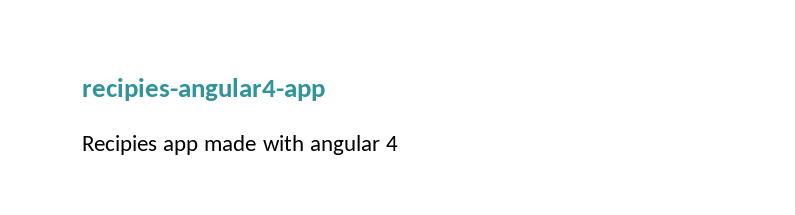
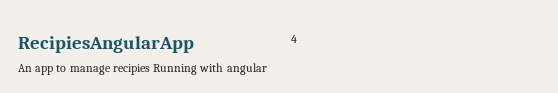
[82,78,325,101] [82,135,257,155] recipies-angular4-app // Recipies app made -> [18,36,194,53] [18,64,198,75] RecipiesAngularApp // An app to manage recipies Running

